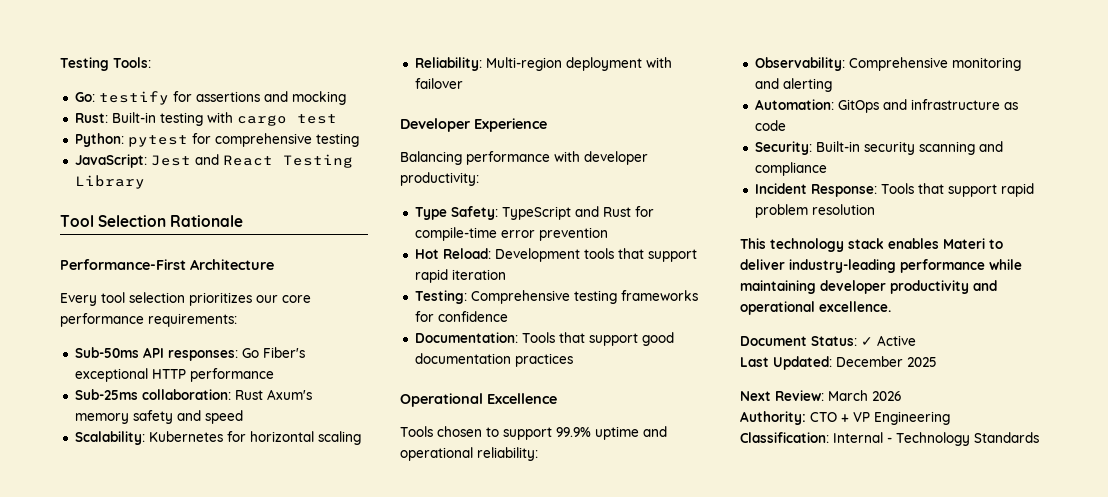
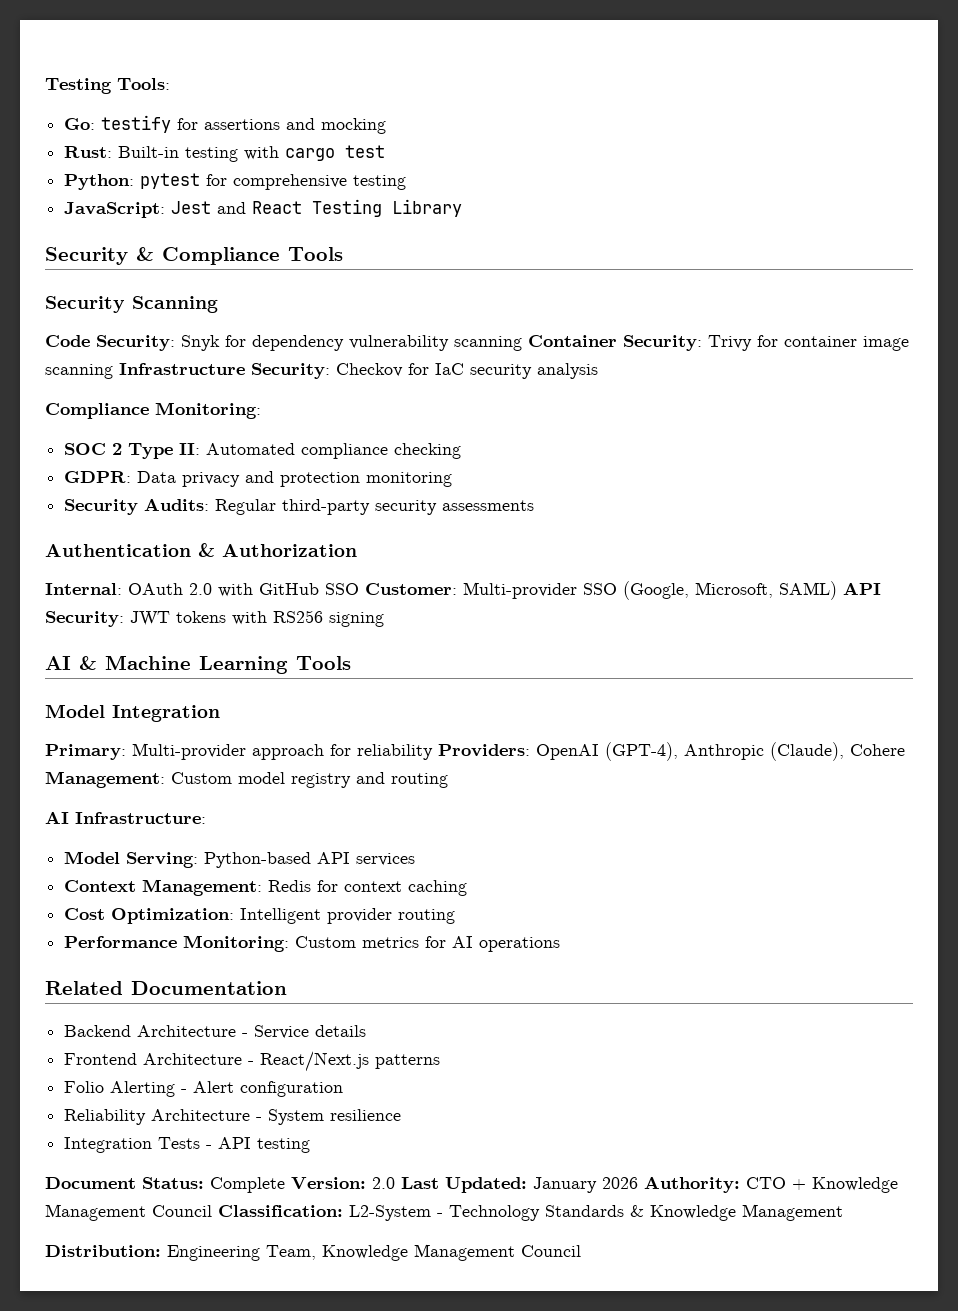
[60,215,244,227] [60,259,274,270] [60,292,311,306] [60,313,237,327] [74,347,305,361] [74,368,274,382] [74,389,312,400] [74,410,243,424] [74,431,361,445] [414,57,672,71] [414,78,463,89] [400,118,547,132] [400,151,648,165] [400,172,479,186] [414,206,654,220] [414,227,608,241] [414,248,697,262] [414,269,506,283] [414,290,698,304] [414,311,508,322] [414,332,674,346] [414,353,573,367] [400,393,557,407] [400,426,667,440] [400,447,538,461] [754,57,1021,71] [754,78,832,92] [754,99,1018,113] [754,120,786,131] [754,141,1003,155] [754,162,827,176] [754,183,1034,197] [754,204,875,218] [740,238,1003,252] [740,259,1022,273] [740,280,997,294] [740,301,891,315] [740,335,916,346] [740,356,937,370] [740,390,868,401] Tool Selection Rationale // Performance-First Architecture // Every tool selection prioritizes our core performance requirements: // Sub-50ms API responses: Go Fiber's exceptional HTTP performance // Sub-25ms collaboration: Rust Axum's memory safety and speed // Scalability: Kubernetes for horizontal scaling // Reliability: Multi-region deployment with failover // Developer Experience // Balancing performance with developer productivity: // Type Safety: TypeScript and Rust for compile-time error prevention // Hot Reload: Development tools that support rapid iteration // Testing: Comprehensive testing frameworks for confidence // Documentation: Tools that support good documentation practices // Operational Excellence // Tools chosen to support 99.9% uptime and operational reliability: // Observability: Comprehensive monitoring and alerting // Automation: GitOps and infrastructure as code // Security: Built-in security scanning and compliance // Incident Response: Tools that support rapid problem resolution // This technology stack enables Materi to deliver industry-leading performance while maintaining developer productivity and operational excellence. // Document Status: ✓ Active // Last Updated: December 2025 // Next Review: March -> [45,247,343,265] [45,296,218,313] [45,335,909,351] [45,363,598,379] [45,402,261,419] [64,443,462,459] [64,471,453,487] [64,498,535,515] [45,543,357,557] [45,581,881,600] [45,610,384,627] [45,655,351,674] [45,704,220,722] [45,742,905,761] [45,771,448,788] [45,811,206,824] [64,851,416,868] [64,879,468,896] [64,908,456,924] [64,935,561,952] [45,981,287,995] [64,1025,367,1039] [64,1051,441,1072] [64,1081,344,1097] [64,1109,402,1125] [64,1137,311,1153] [45,1177,597,1193] Security & Compliance Tools // Security Scanning // Code Security: Snyk for dependency vulnerability scanning Container Security: Trivy for container image scanning Infrastructure Security: Checkov for IaC security analysis // Compliance Monitoring: // SOC 2 Type II: Automated compliance checking // GDPR: Data privacy and protection monitoring // Security Audits: Regular third-party security assessments // Authentication & Authorization // Internal: OAuth 2.0 with GitHub SSO Customer: Multi-provider SSO (Google, Microsoft, SAML) API Security: JWT tokens with RS256 signing // AI & Machine Learning Tools // Model Integration // Primary: Multi-provider approach for reliability Providers: OpenAI (GPT-4), Anthropic (Claude), Cohere Management: Custom model registry and routing // AI Infrastructure: // Model Serving: Python-based API services // Context Management: Redis for context caching // Cost Optimization: Intelligent provider routing // Performance Monitoring: Custom metrics for AI operations // Related Documentation // Backend Architecture - Service details // Frontend Architecture - React/Next.js patterns // Folio Alerting - Alert configuration // Reliability Architecture - System resilience // Integration Tests - API testing // Document Status: Complete Version: 2.0 Last Updated: January
(901, 396) // -> (638, 1183) none
[853,411,950,425] [740,432,1039,446] VP Engineering // Classification: Internal - Technology Standards -> [812,1177,898,1193] [45,1204,843,1221] [45,1244,581,1261] Knowledge Management Council Classification: L2-System - Technology Standards & Knowledge Management // Distribution: Engineering Team, Knowledge Management Council

